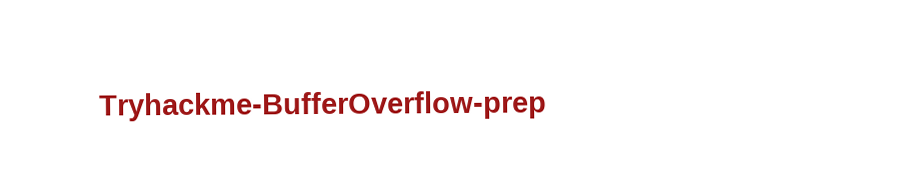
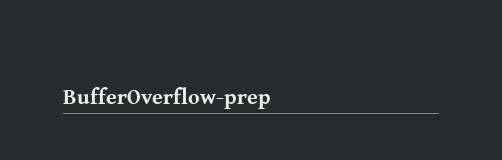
[99,90,547,122] Tryhackme-BufferOverflow-prep -> [63,87,271,109] BufferOverflow-prep

